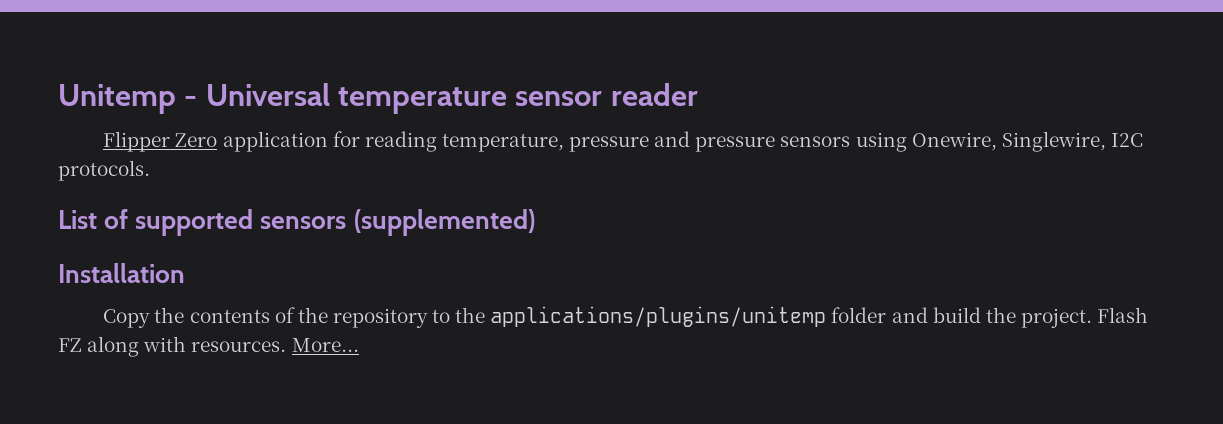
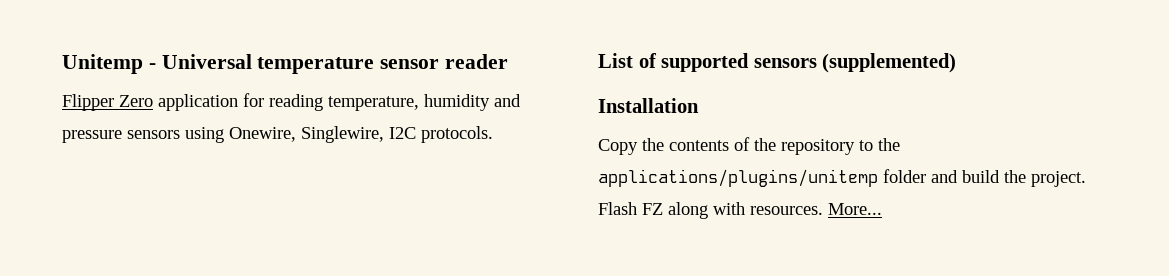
[569,136,650,152] pressure -> [424,94,490,111] humidity

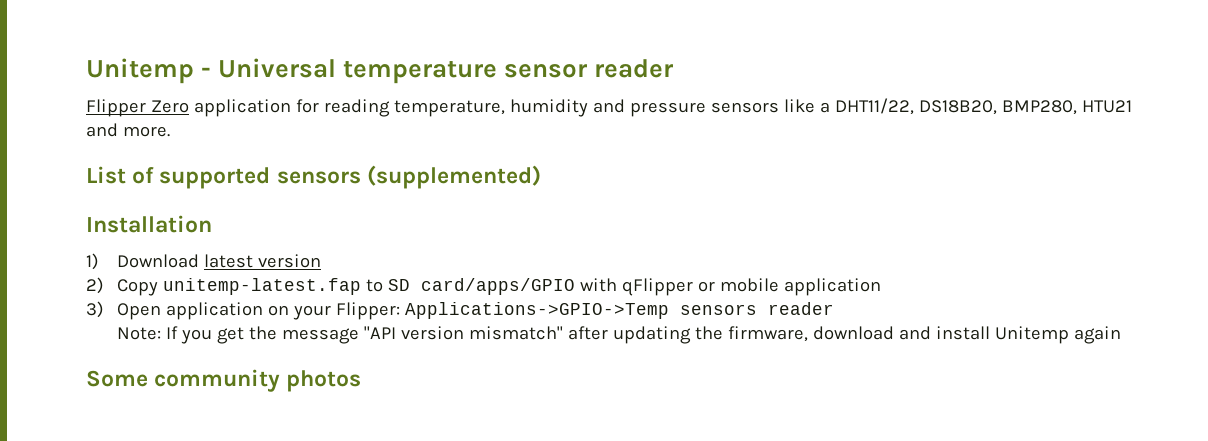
[185,126,493,143] using Onewire, Singlewire, I2C protocols. -> [784,98,1132,115] [86,123,170,137] like a DHT11/22, DS18B20, BMP280, HTU21 and more.
[598,137,900,155] [598,169,1086,187] [598,202,882,219] Copy the contents of the repository to the applications/plugins/unitemp folder and build the project. Flash FZ along with resources. More... -> [86,253,321,270] [86,277,881,296] [86,301,834,320] [116,326,1121,344] [86,369,362,392] 1) Download latest version // 2) Copy unitemp-latest.fap to SD card/apps/GPIO with qFlipper or mobile application // 3) Open application on your Flipper: Applications->GPIO->Temp sensors reader // Note: If you get the message "API version mismatch" after updating the firmware, download and install Unitemp again // Some community photos

